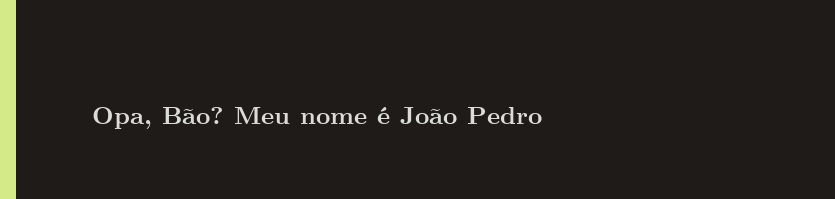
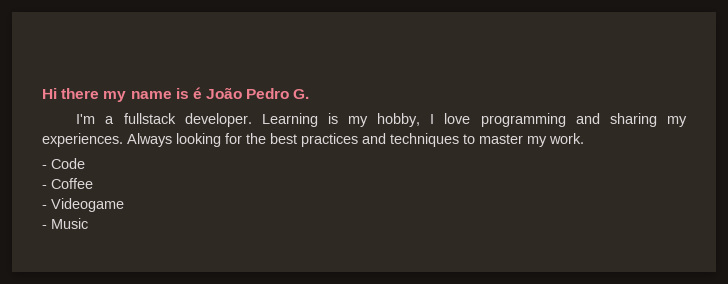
[92,107,542,129] Opa, Bão? Meu nome é João Pedro -> [42,87,310,102] [76,113,687,127] [42,133,584,147] [42,158,85,169] [42,178,93,189] [42,198,124,212] [42,218,88,229] Hi there my name is é João Pedro G. // I'm a fullstack developer. Learning is my hobby, I love programming and sharing my experiences. Always looking for the best practices and techniques to master my work. // - Code // - Coffee // - Videogame // - Music

